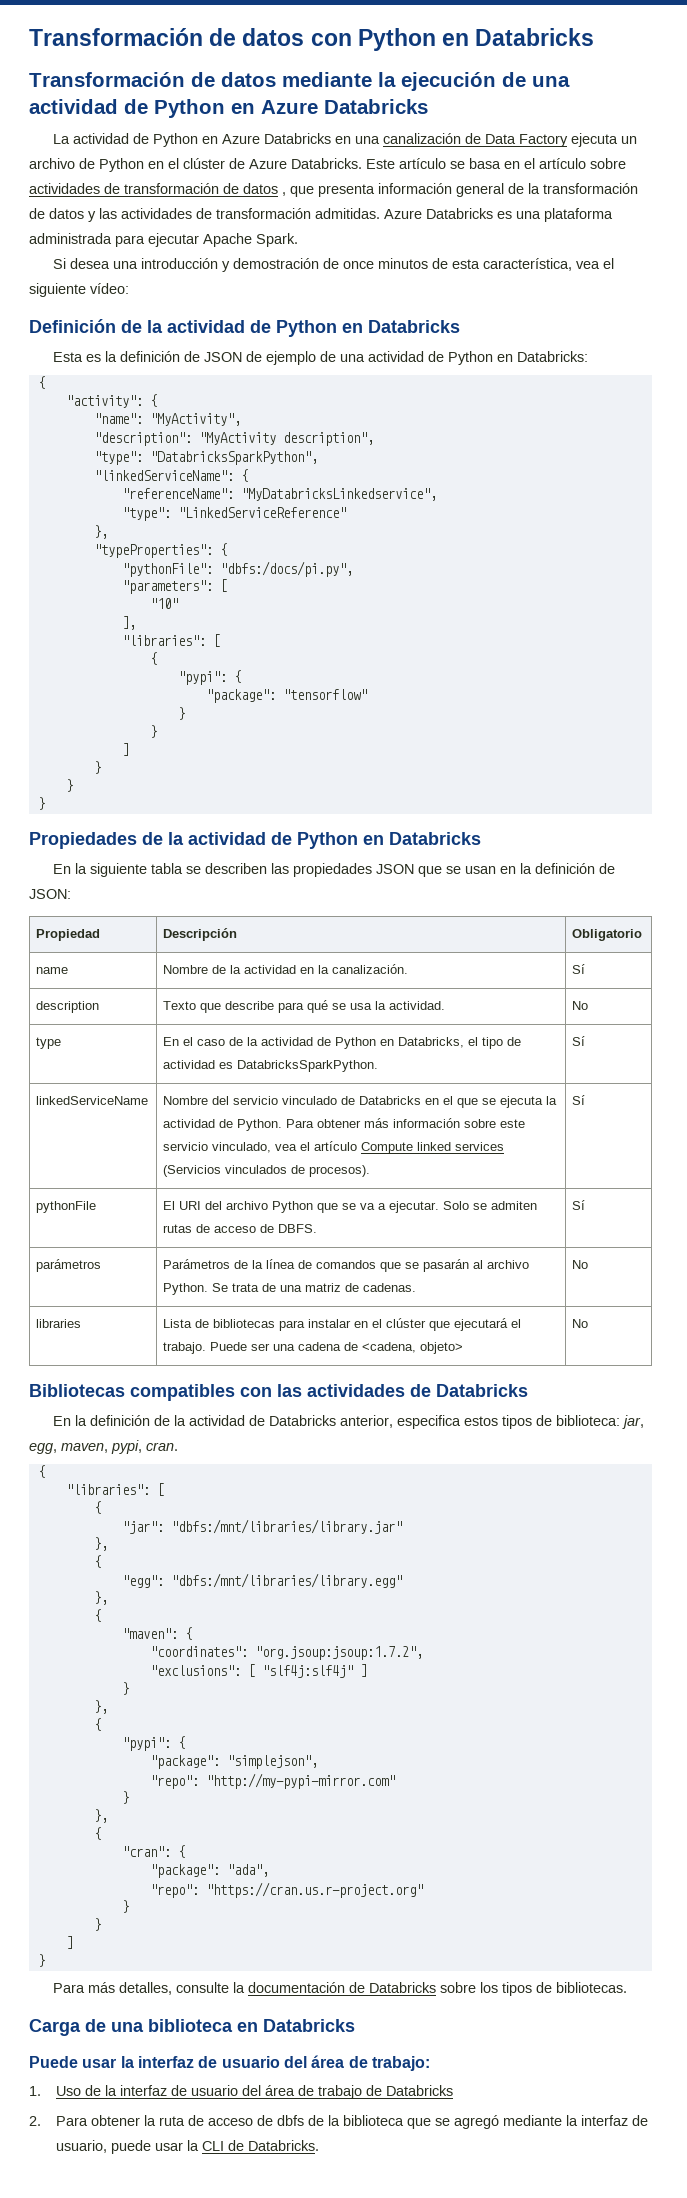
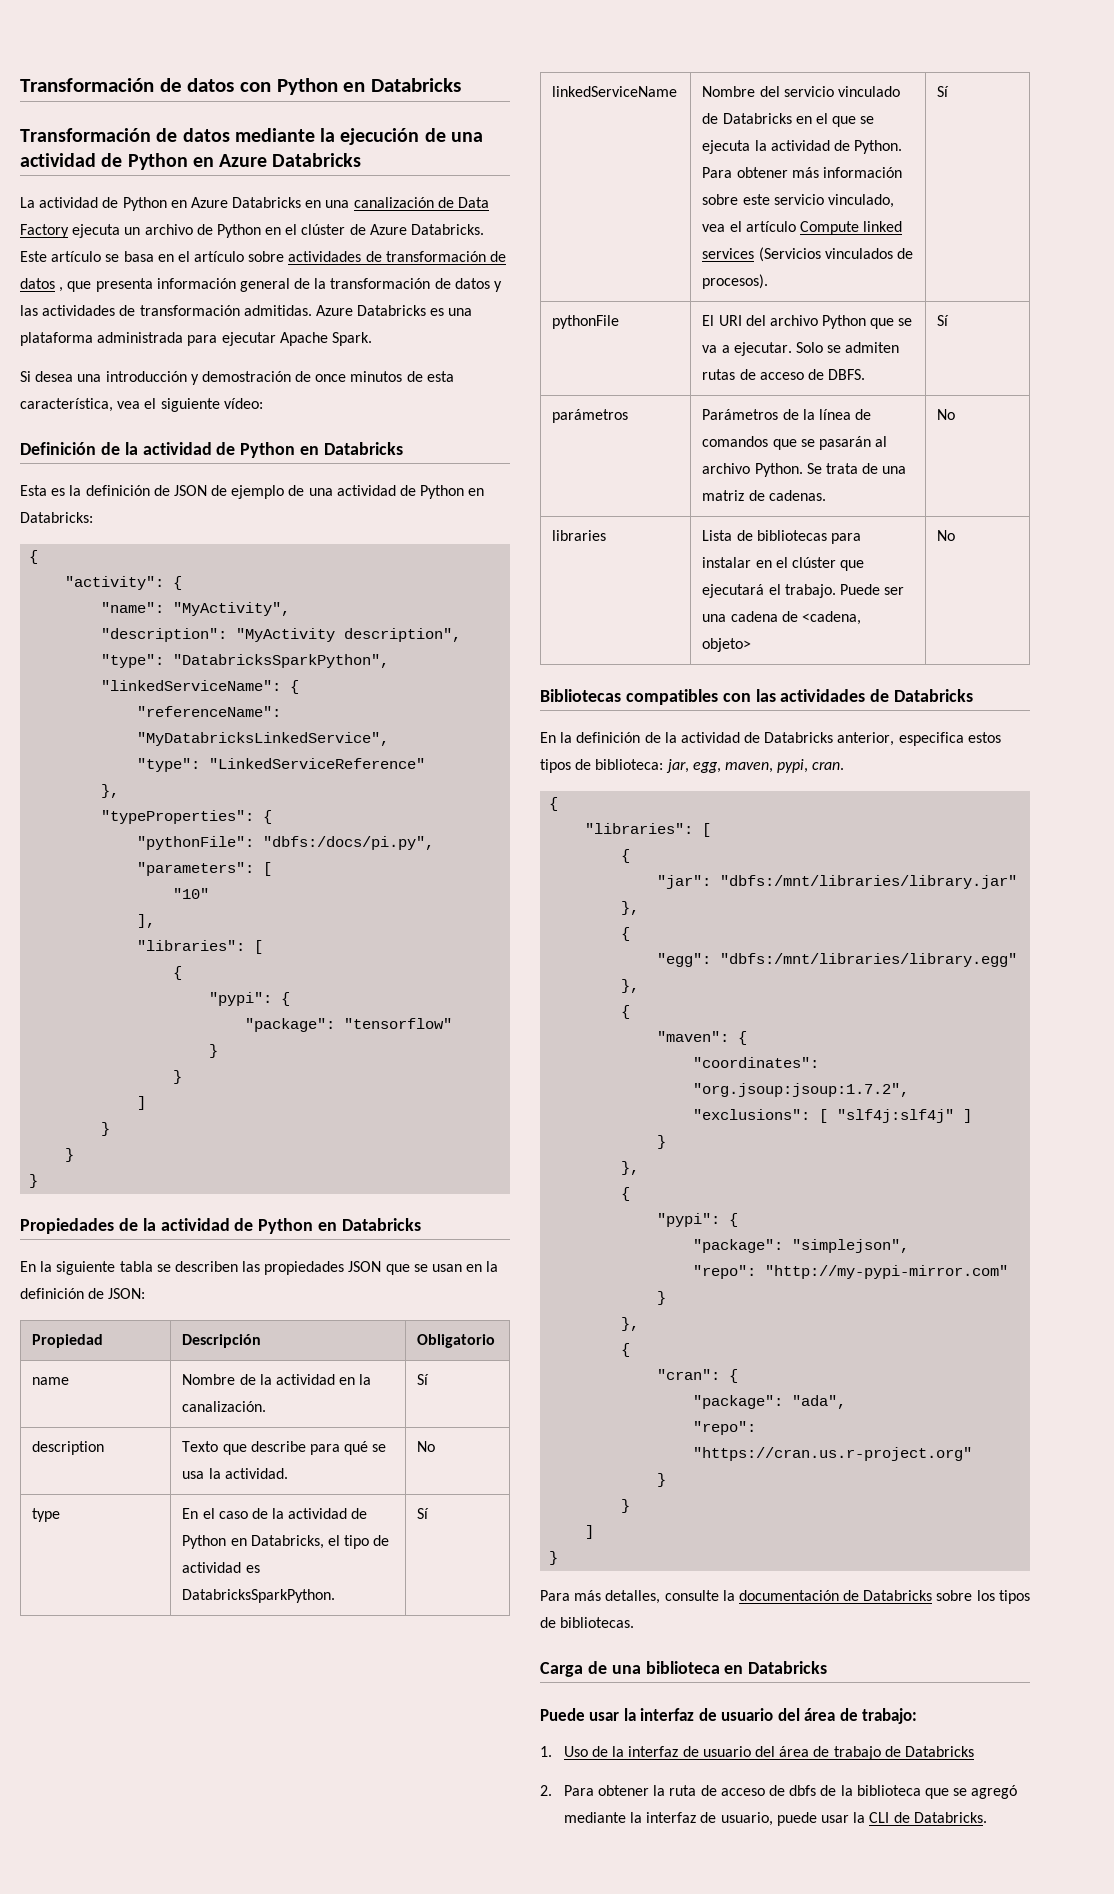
[240,488,437,501] "MyDatabricksLinkedservice", -> [137,732,390,746] "MyDatabricksLinkedService",

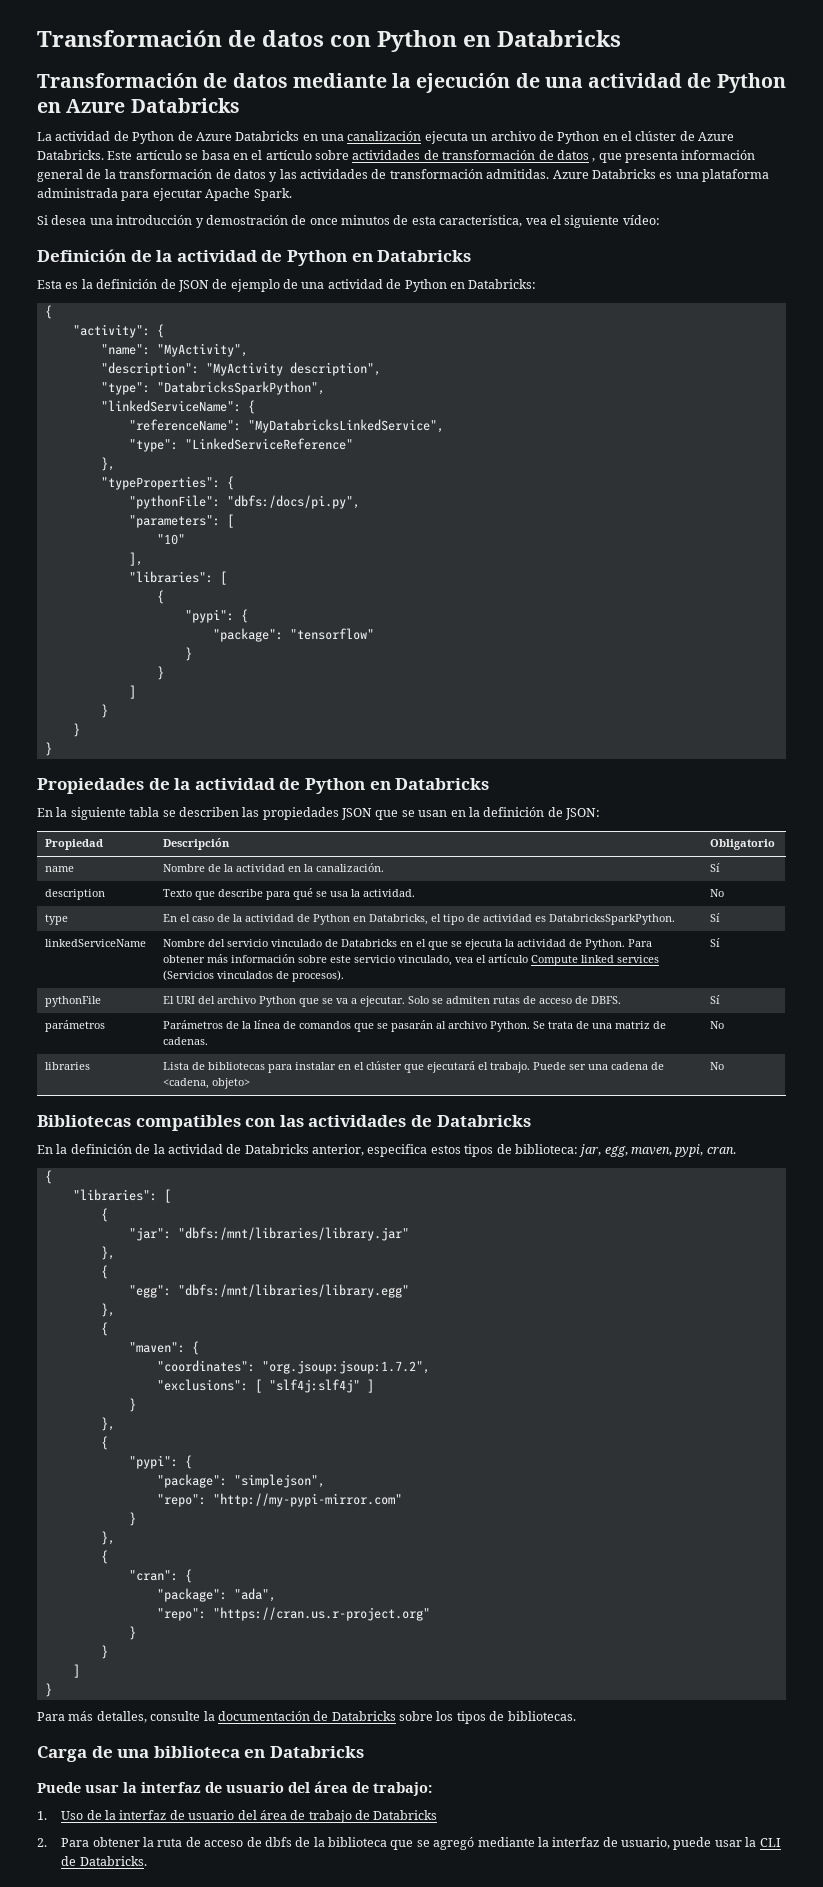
[170,200,187,208] en -> [177,131,193,141] de
[437,197,490,208] [20,224,69,238] de Data Factory -> (422, 136) none

